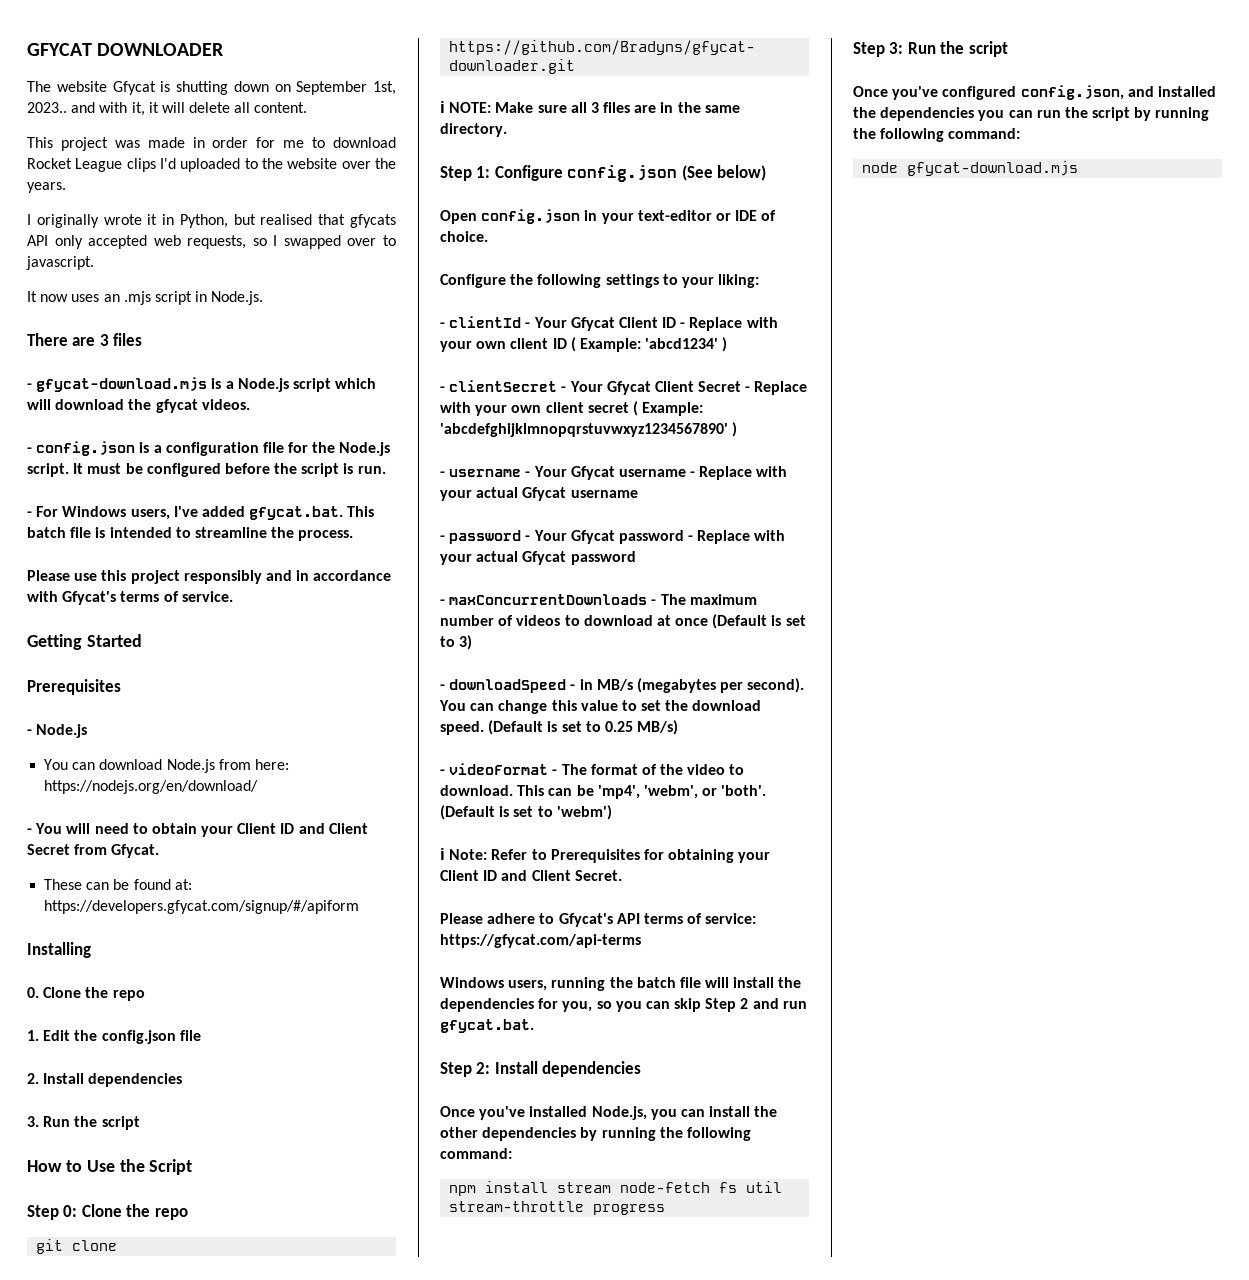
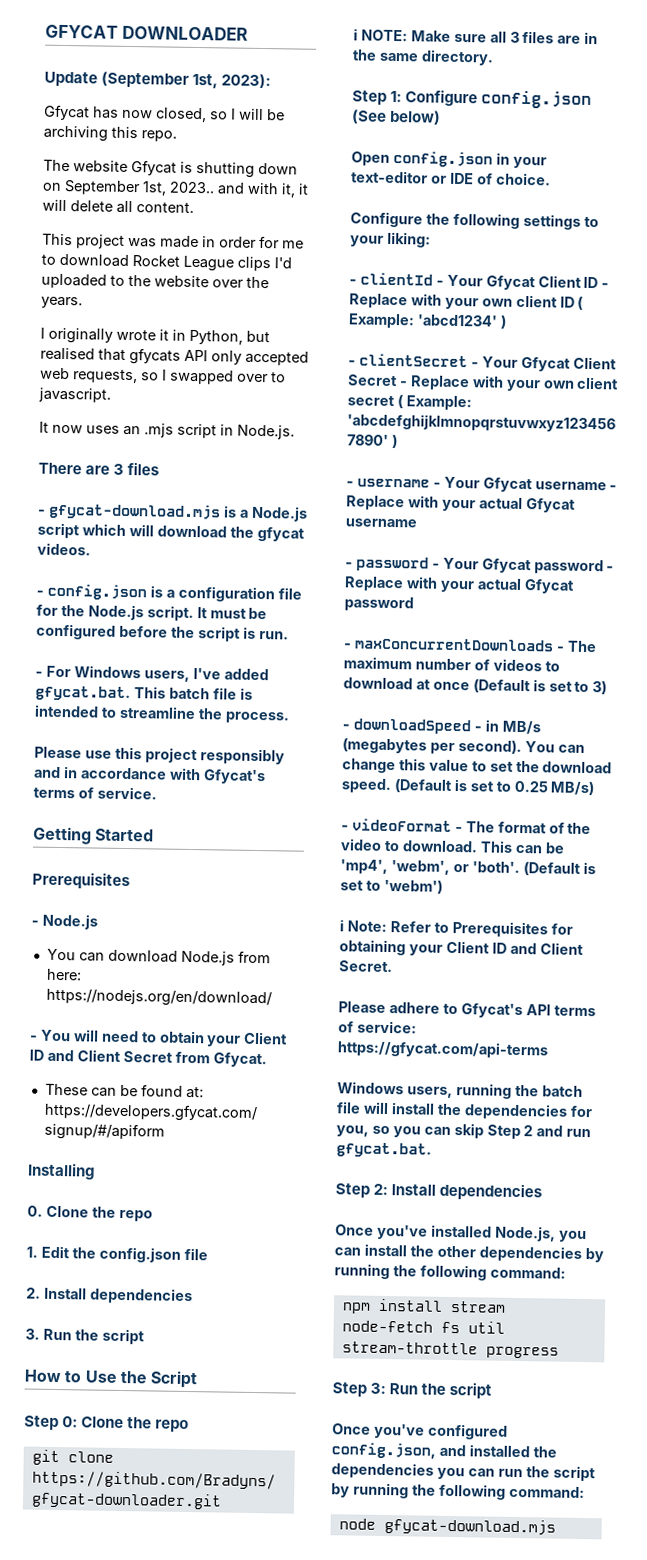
(225, 49) none -> [44,71,272,89] [43,104,285,123] [43,125,177,142] // Update (September 1st, 2023): // Gfycat has now closed, so I will be archiving this repo.

